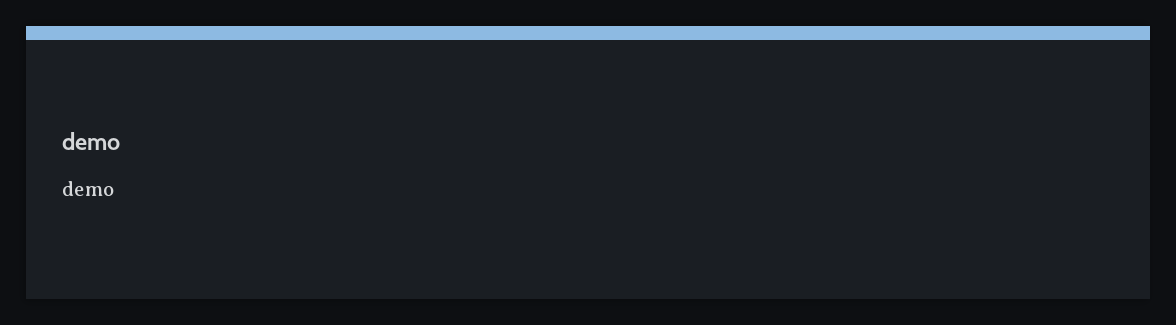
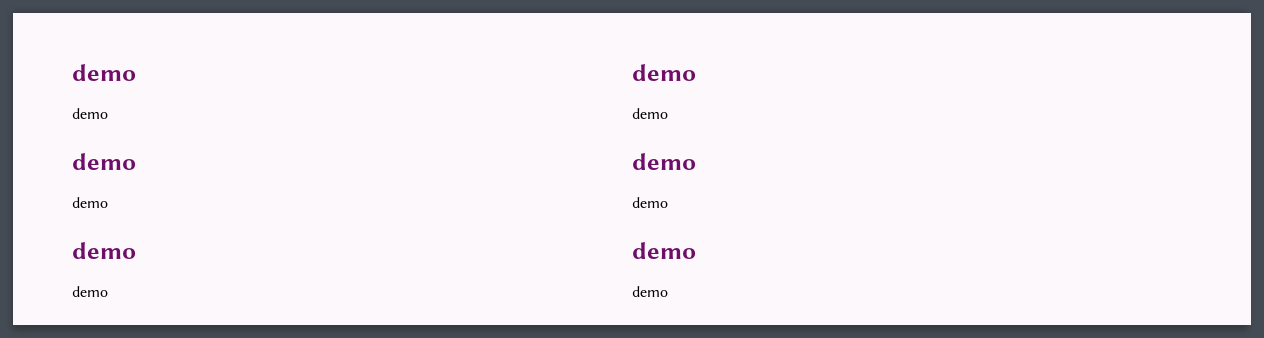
[62,132,120,150] [62,181,114,196] demo // demo -> [72,64,136,81] [72,108,108,119] [72,153,136,170] [72,197,108,208] [72,242,136,259] [72,286,108,297] [632,64,696,81] [632,108,668,119] [632,153,696,170] [632,197,668,208] [632,242,696,259] [632,286,668,297] demo // demo // demo // demo // demo // demo // demo // demo // demo // demo // demo // demo

